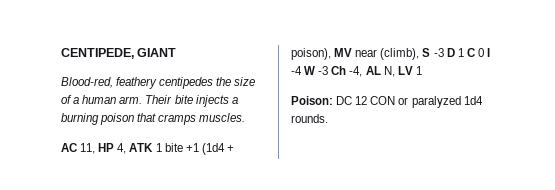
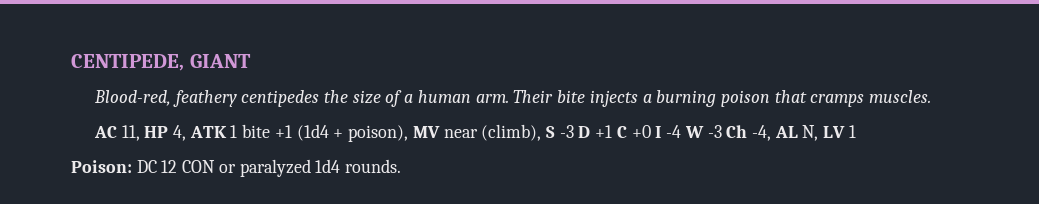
[457,48,484,57] 1 C 0 -> [595,125,651,138] +1 C +0

